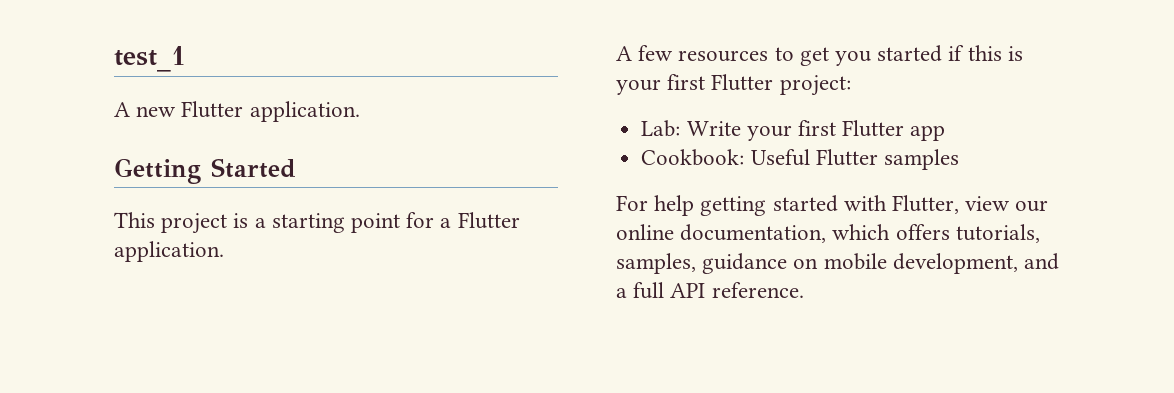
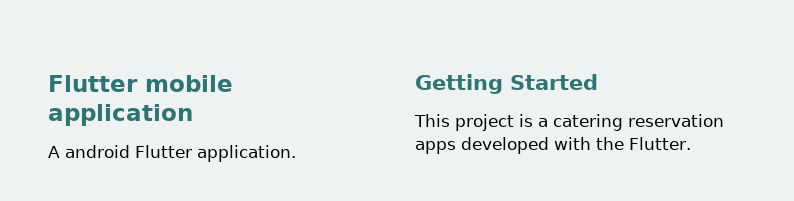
[114,46,186,72] [114,102,177,117] test_1 // A new -> [48,75,233,92] [48,104,193,126] [48,145,130,158] Flutter mobile application // A android
[271,212,520,233] [114,241,224,262] [616,45,1023,66] [616,74,851,96] [641,120,946,141] [641,149,959,170] [616,195,1049,216] [616,224,1040,243] [616,253,1060,274] [616,282,804,299] starting point for a Flutter application. // A few resources to get you started if this is your first Flutter project: // Lab: Write your first Flutter app // Cookbook: Useful Flutter samples // For help getting started with Flutter, view our online documentation, which offers tutorials, samples, guidance on mobile development, and a full API reference. -> [553,114,724,131] [415,137,691,154] catering reservation apps developed with the Flutter.

